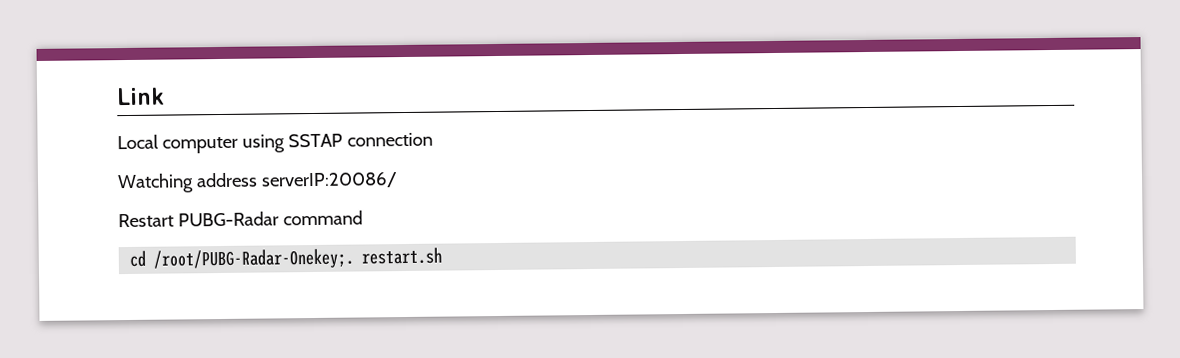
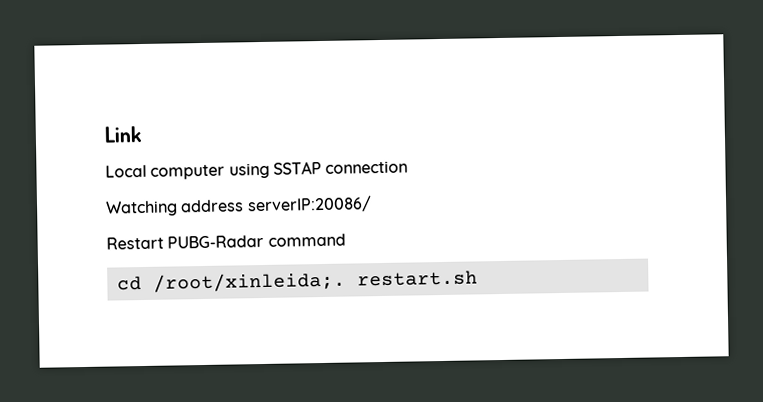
[153,248,355,270] /root/PUBG-Radar-Onekey;. -> [152,271,346,293] /root/xinleida;.

